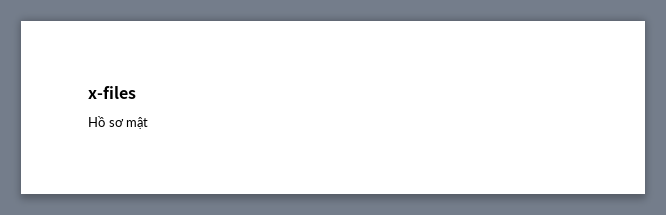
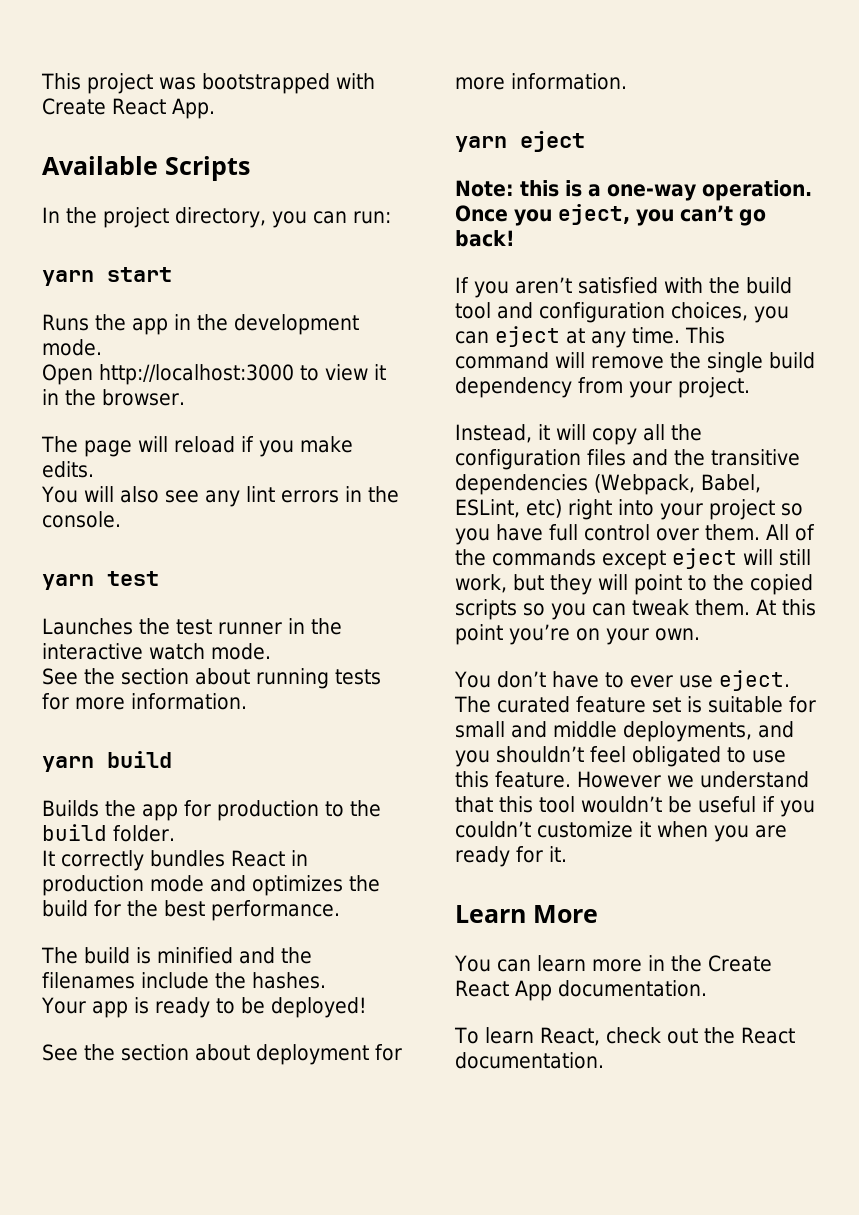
[88,86,136,99] [88,116,149,129] x-files // Hồ sơ mật -> [41,73,375,94] [42,98,215,119] [42,156,250,181] [42,207,391,228] [42,267,172,286] [42,314,359,335] [42,339,102,356] [42,364,386,385] [42,389,185,406] [41,436,353,457] [42,461,94,478] [41,486,399,507] [42,511,121,528] [42,571,159,590] [42,618,342,635] [42,643,271,660] [42,668,381,689] [42,693,247,710] [42,751,172,772] [42,800,381,821] [42,824,175,842] [42,850,308,871] [42,875,380,896] [42,900,340,921] [41,947,312,964] [42,972,326,989] [41,997,367,1018] [42,1044,402,1065] [455,73,627,90] [455,131,585,152] [455,180,812,201] [455,204,766,226] [455,230,515,247] [455,277,792,298] [455,302,789,323] [455,326,725,348] [455,352,815,373] [455,377,750,398] [455,424,702,445] [455,449,800,470] [455,474,761,495] [455,499,803,520] [455,524,815,545] [455,548,811,570] [455,574,813,595] [455,599,816,620] [455,624,700,645] [454,670,790,691] [454,696,816,713] [455,721,794,742] [455,746,786,767] [455,771,809,788] [455,796,815,817] [455,821,787,842] [455,846,567,867] [455,905,598,923] [454,955,772,972] [455,980,707,1001] [454,1027,795,1046] [455,1052,604,1069] This project was bootstrapped with Create React App. // Available Scripts // In the project directory, you can run: // yarn start // Runs the app in the development mode. // Open http://localhost:3000 to view it in the browser. // The page will reload if you make edits. // You will also see any lint errors in the console. // yarn test // Launches the test runner in the interactive watch mode. // See the section about running tests for more information. // yarn build // Builds the app for production to the build folder. // It correctly bundles React in production mode and optimizes the build for the best performance. // The build is minified and the filenames include the hashes. // Your app is ready to be deployed! // See the section about deployment for more information. // yarn eject // Note: this is a one-way operation. Once you eject, you can’t go back! // If you aren’t satisfied with the build tool and configuration choices, you can eject at any time. This command will remove the single build dependency from your project. // Instead, it will copy all the configuration files and the transitive dependencies (Webpack, Babel, ESLint, etc) right into your project so you have full control over them. All of the commands except eject will still work, but they will point to the copied scripts so you can tweak them. At this point you’re on your own. // You don’t have to ever use eject. The curated feature set is suitable for small and middle deployments, and you shouldn’t feel obligated to use this feature. However we understand that this tool wouldn’t be useful if you couldn’t customize it when you are ready for it. // Learn More // You can learn more in the Create React App documentation. // To learn React, check out the React documentation.

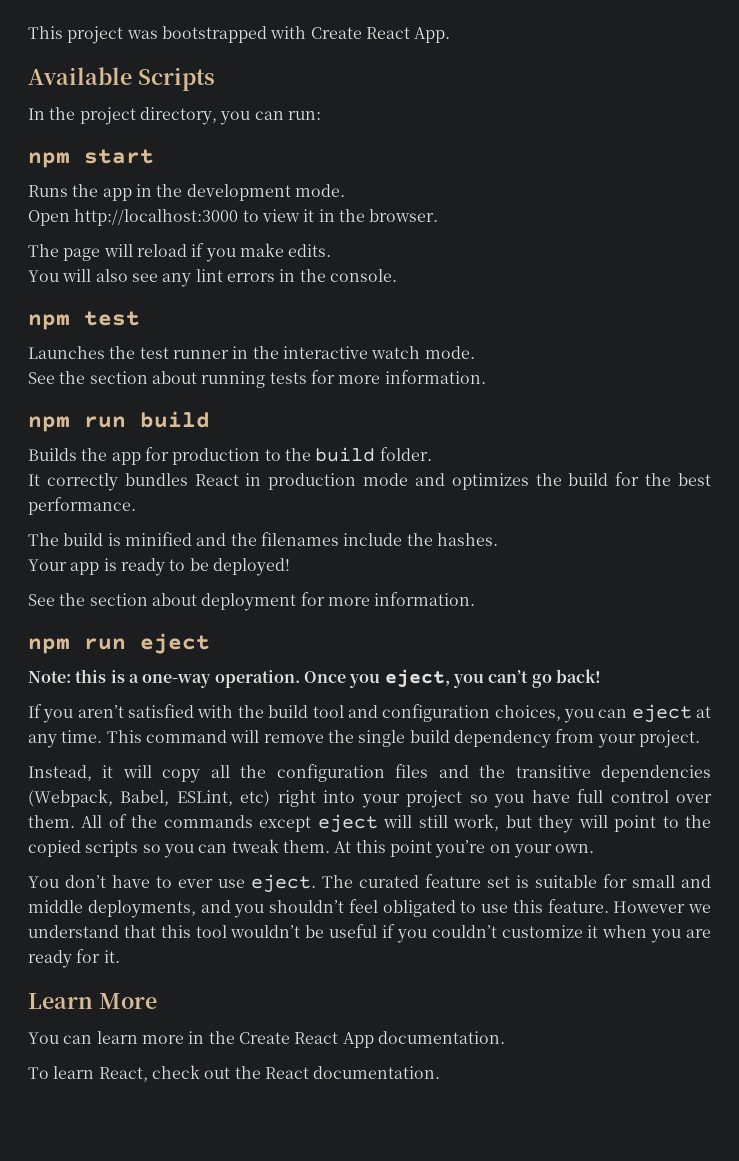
[42,270,94,286] yarn -> [28,152,70,168] npm
[42,574,94,590] yarn -> [28,314,70,330] npm
[42,756,94,772] yarn -> [28,416,126,432] npm run
[455,136,507,152] yarn -> [28,638,126,654] npm run

